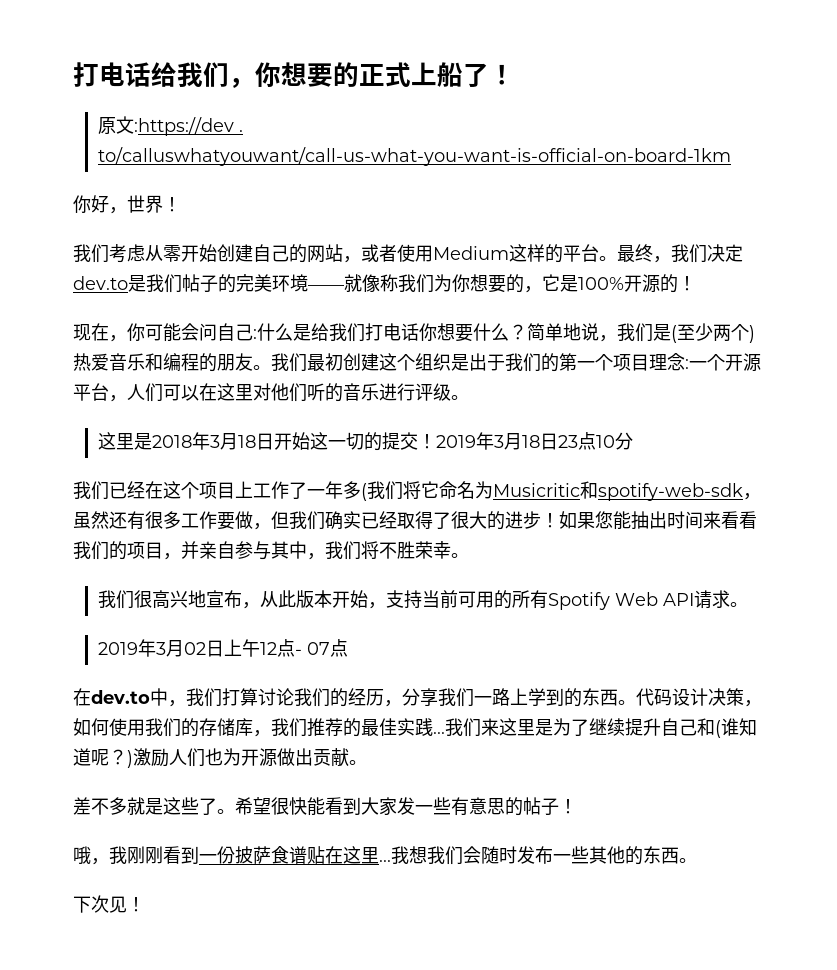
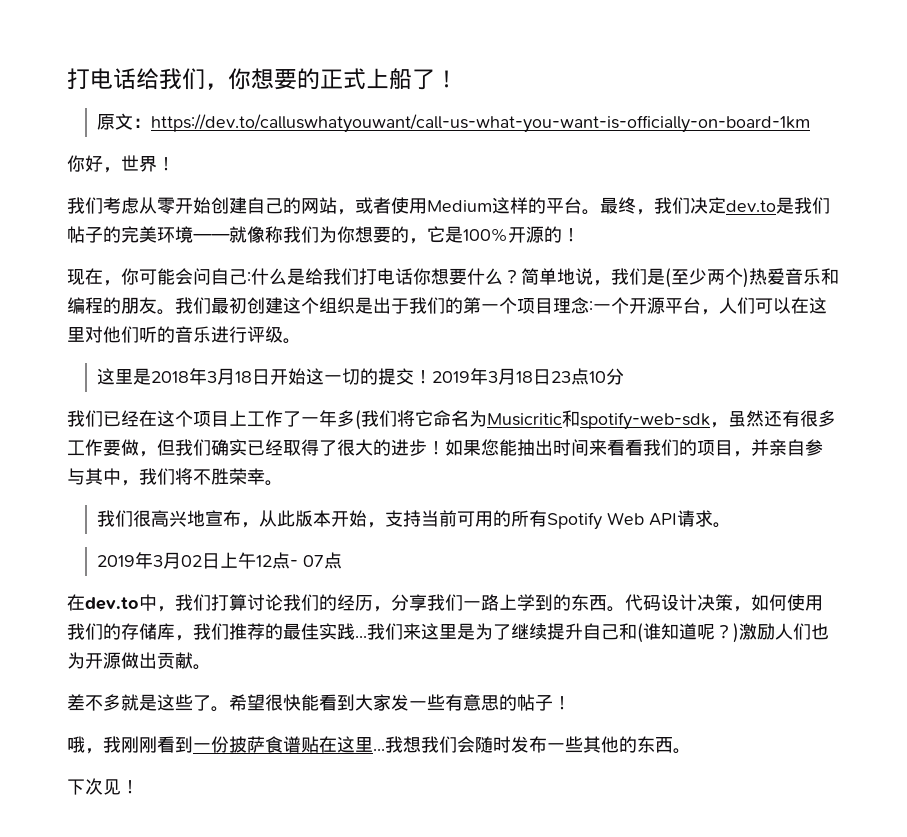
[134,117,244,136] [98,147,732,166] :https://dev . to/calluswhatyouwant/call-us-what-you-want-is-official-on-board-1km -> [133,114,811,133] ：https://dev.to/calluswhatyouwant/call-us-what-you-want-is-officially-on-board-1km

